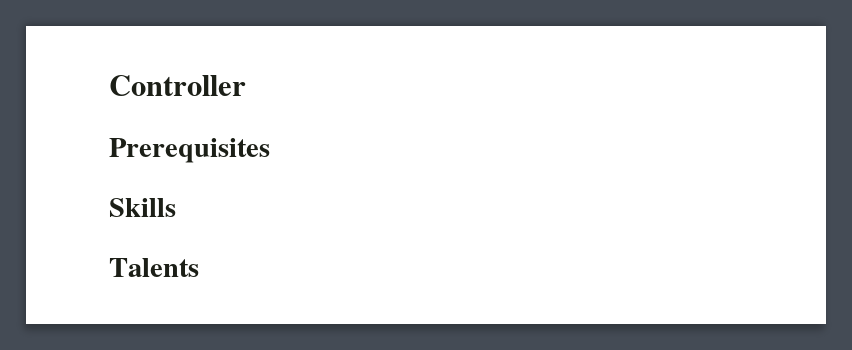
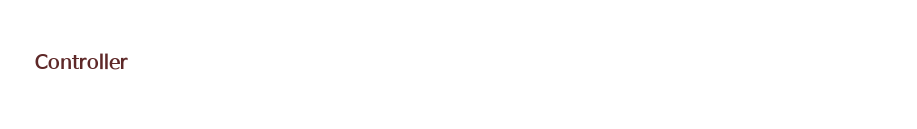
[109,138,270,163] [109,198,176,217] [109,258,199,277] // Prerequisites // Skills // Talents -> (128, 61) none

